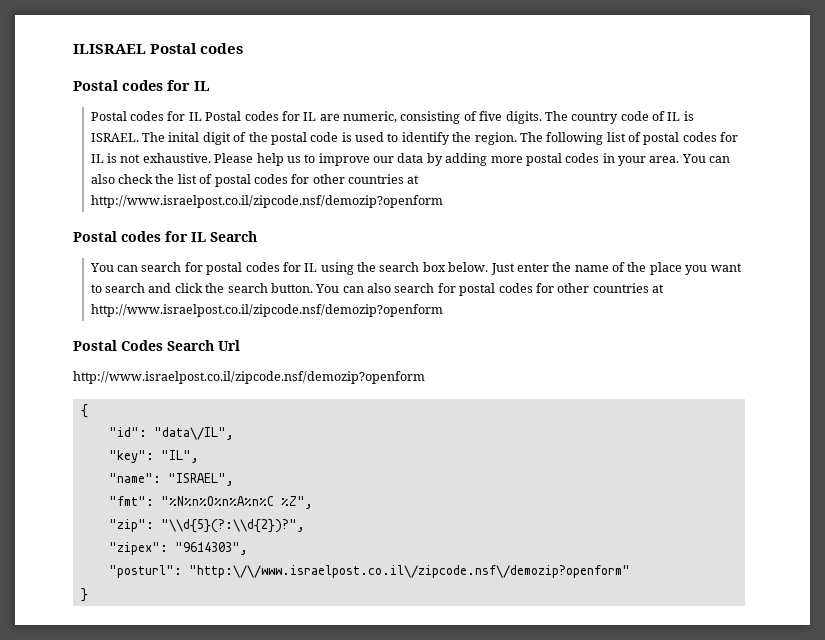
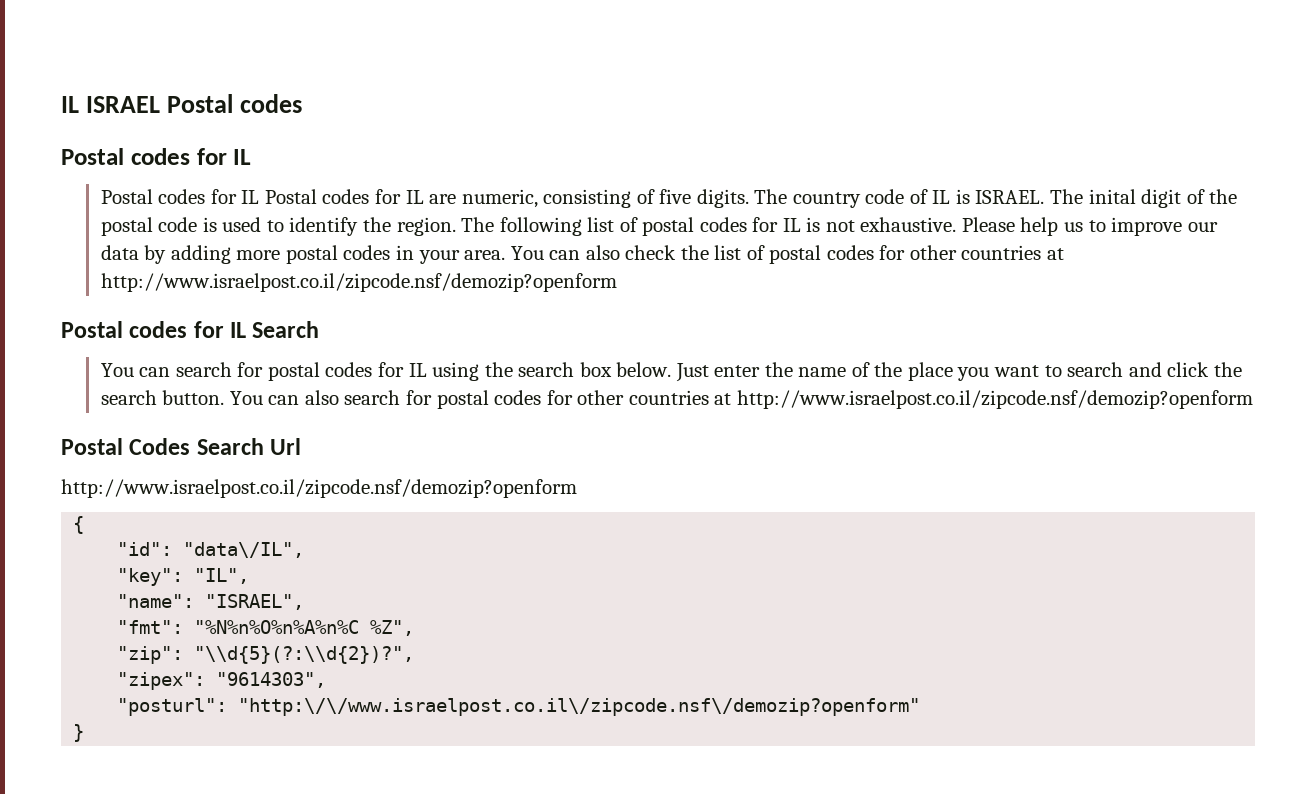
[73,44,146,54] ILISRAEL -> [61,96,161,113] IL ISRAEL

